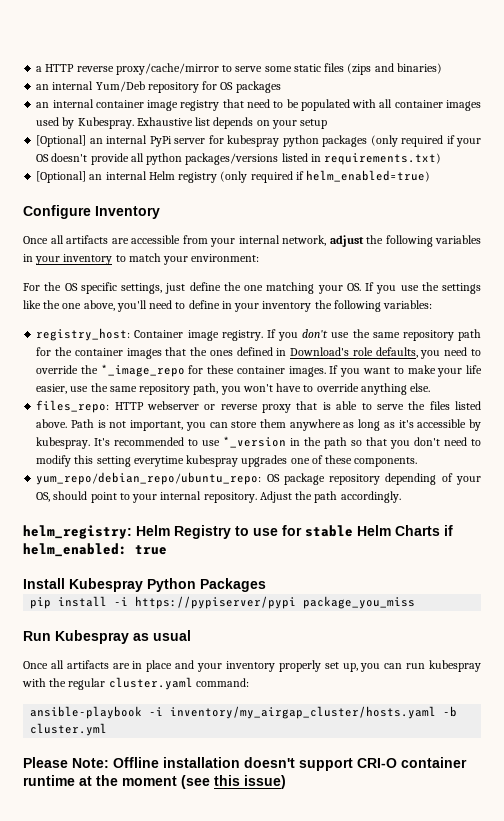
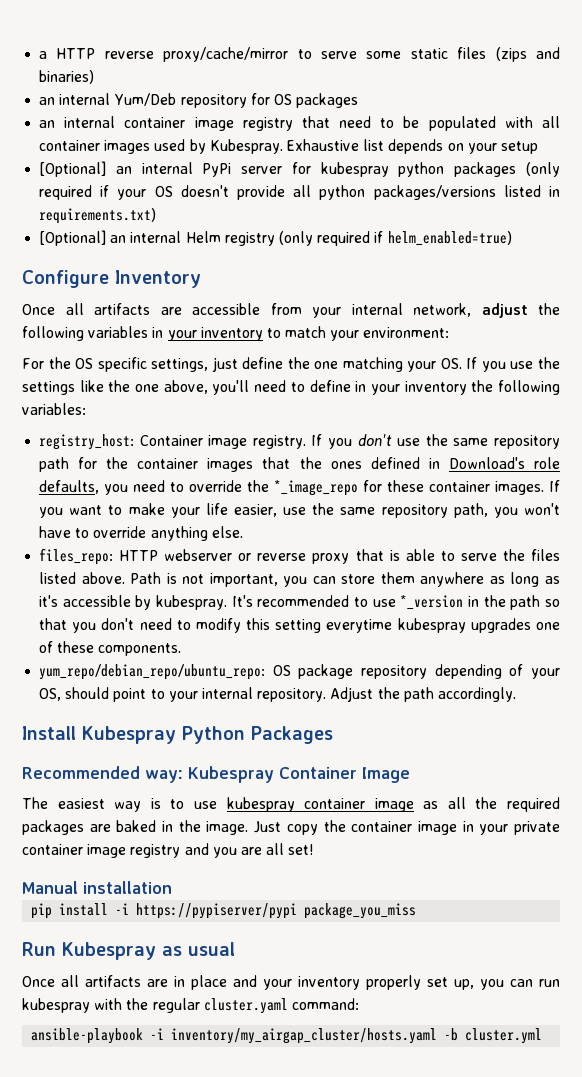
[23,525,453,539] [23,543,167,557] [23,578,266,592] helm_registry: Helm Registry to use for stable Helm Charts if helm_enabled: true // Install Kubespray Python Packages -> [22,726,333,744] [22,766,410,783] [22,797,560,812] [22,820,560,835] [22,843,314,858] [22,881,172,894] Install Kubespray Python Packages // Recommended way: Kubespray Container Image // The easiest way is to use kubespray container image as all the required packages are baked in the image. Just copy the container image in your private container image registry and you are all set! // Manual installation
[23,757,467,771] [23,775,286,789] // Please Note: Offline installation doesn't support CRI-O container runtime at the moment (see this issue) -> (543, 1036) none

